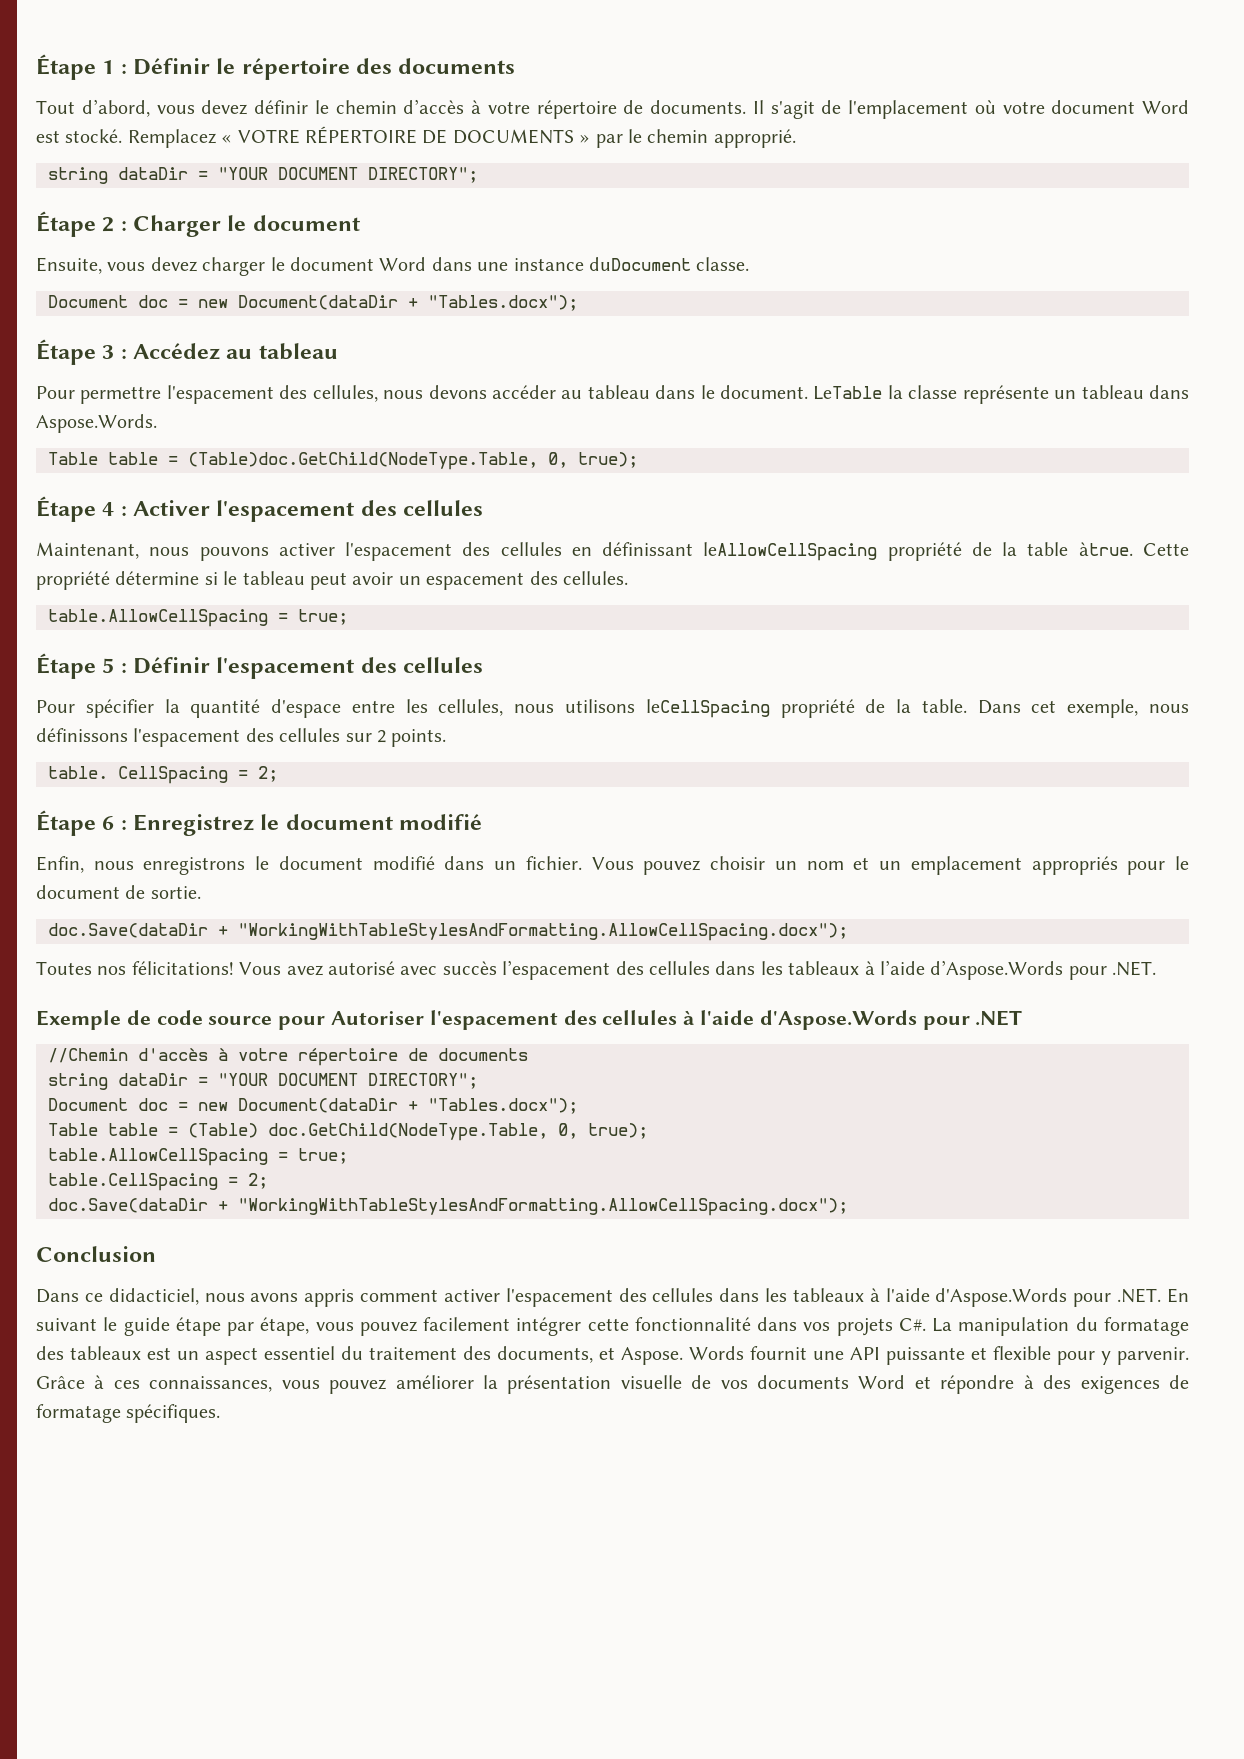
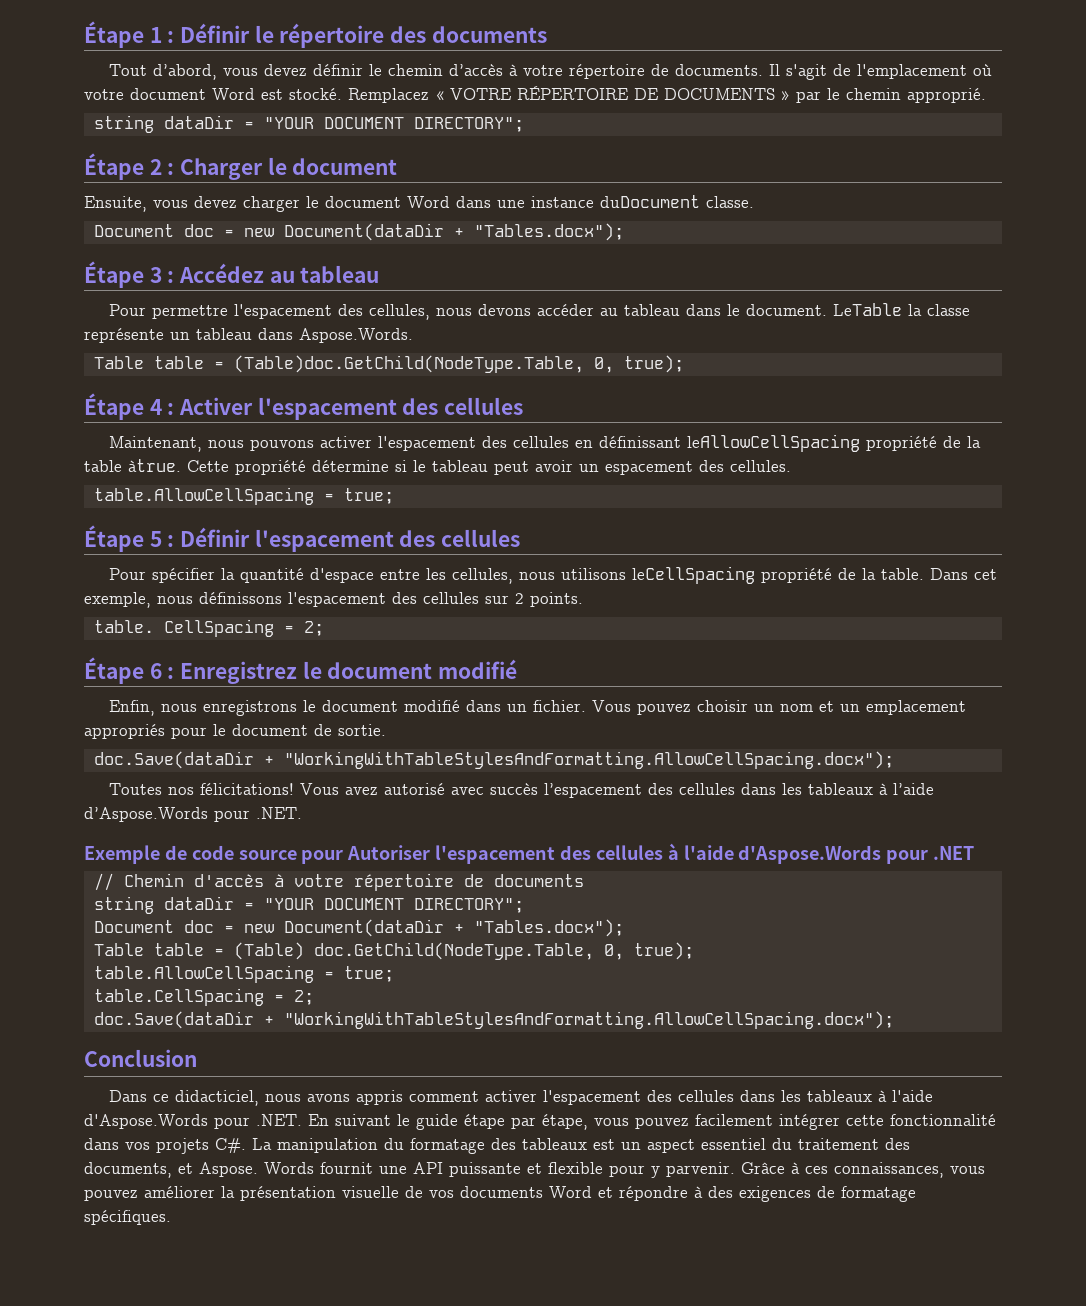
[48,1048,128,1063] //Chemin -> [93,873,184,891] // Chemin

